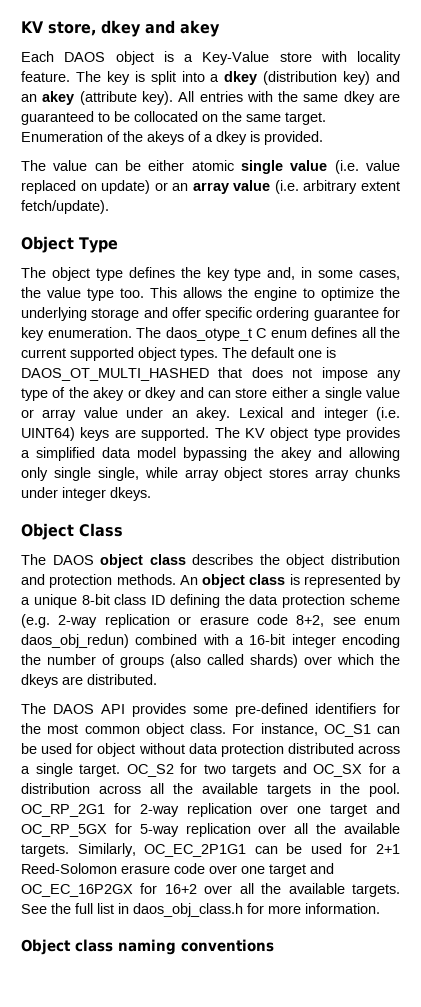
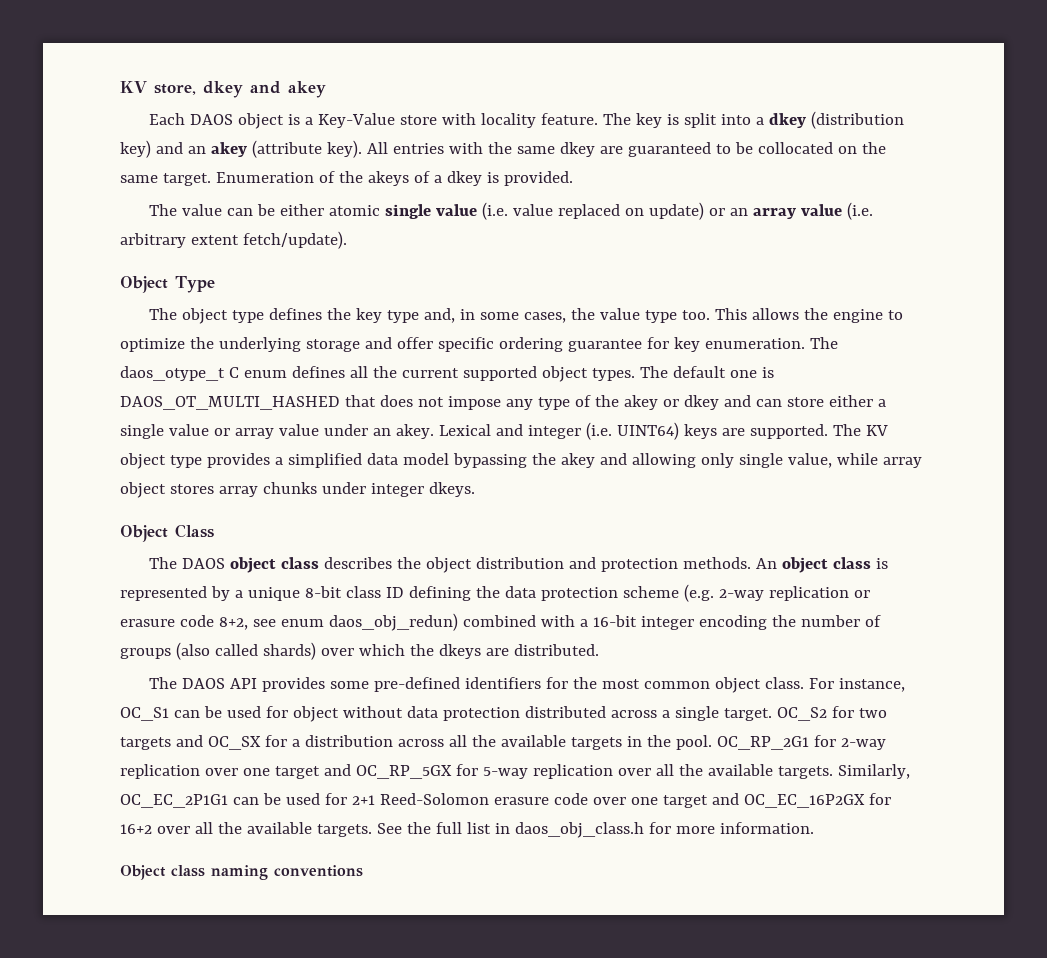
[97,467,139,481] single, -> [787,453,832,468] value,

